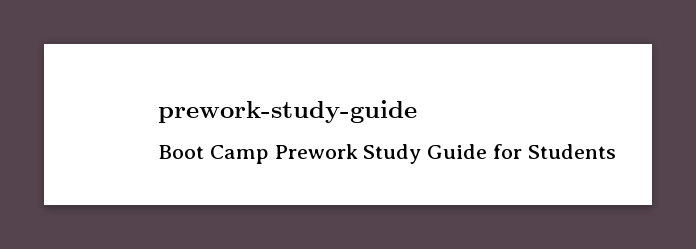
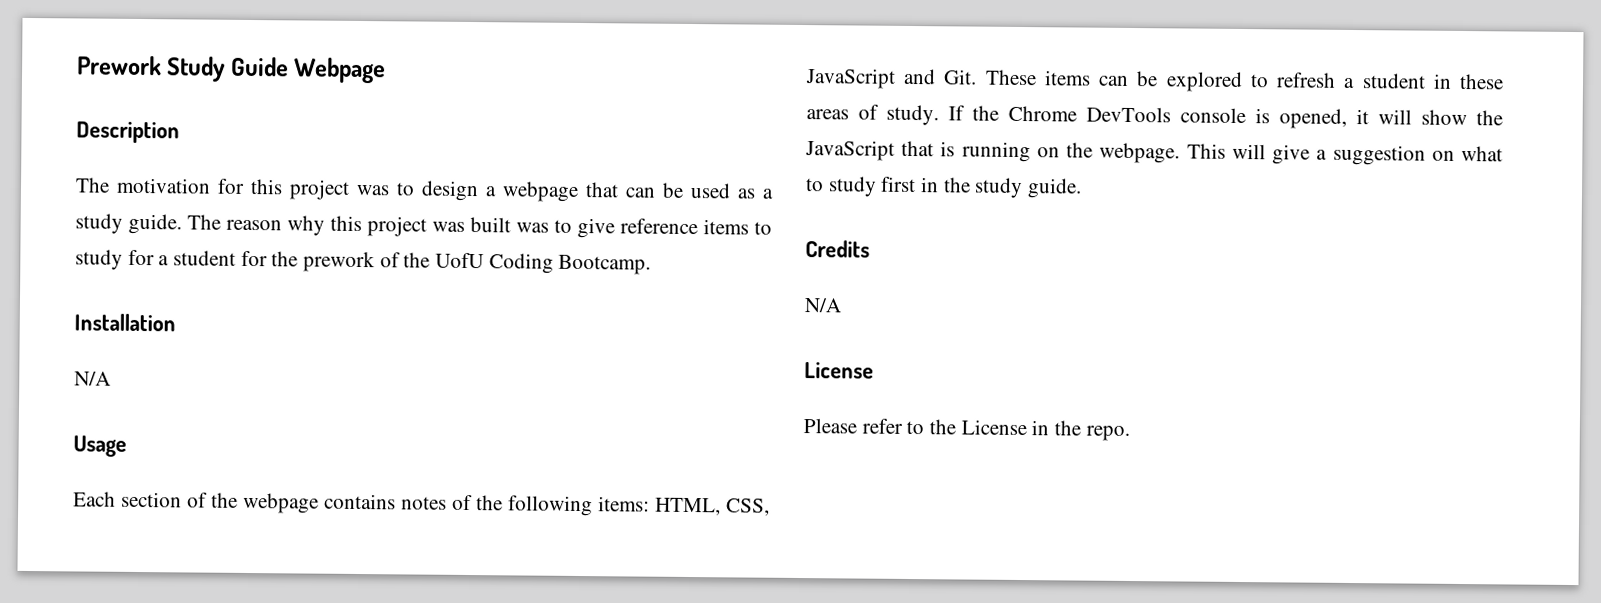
[158,100,417,123] [158,144,616,164] prework-study-guide // Boot Camp Prework Study Guide for Students -> [77,55,387,84] [76,121,180,144] [75,177,774,202] [75,213,772,239] [75,249,652,275] [74,313,176,332] [74,371,111,386] [73,435,127,457] [73,491,770,517] [805,68,1505,92] [806,104,1503,129] [805,140,1503,166] [806,176,1083,199] [805,240,870,258] [804,298,842,313] [804,362,874,379] [803,418,1130,441] Prework Study Guide Webpage // Description // The motivation for this project was to design a webpage that can be used as a study guide. The reason why this project was built was to give reference items to study for a student for the prework of the UofU Coding Bootcamp. // Installation // N/A // Usage // Each section of the webpage contains notes of the following items: HTML, CSS, JavaScript and Git. These items can be explored to refresh a student in these areas of study. If the Chrome DevTools console is opened, it will show the JavaScript that is running on the webpage. This will give a suggestion on what to study first in the study guide. // Credits // N/A // License // Please refer to the License in the repo.

